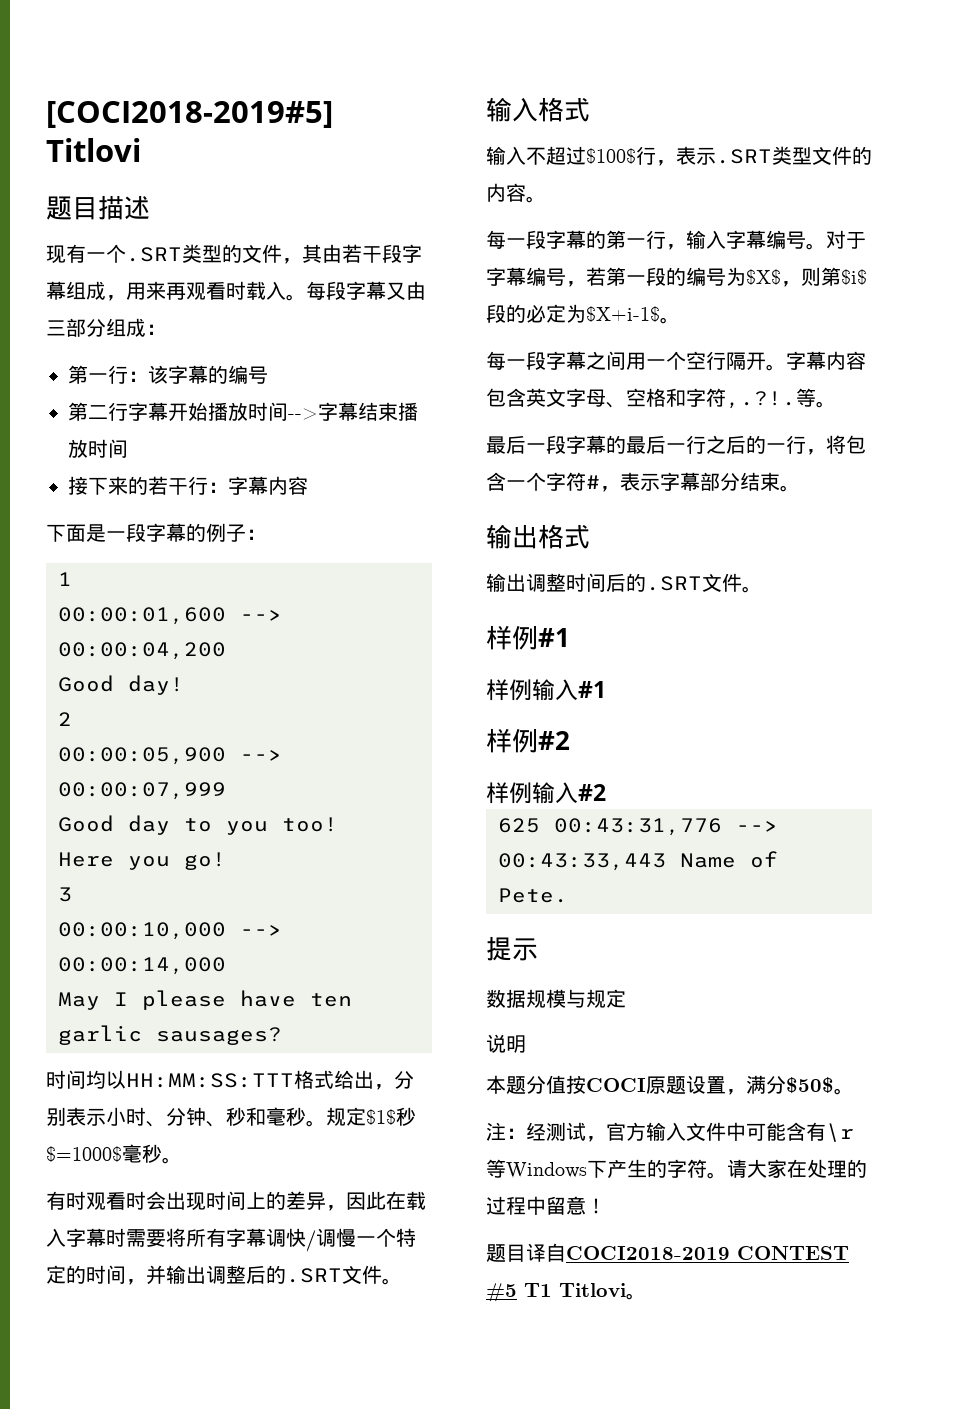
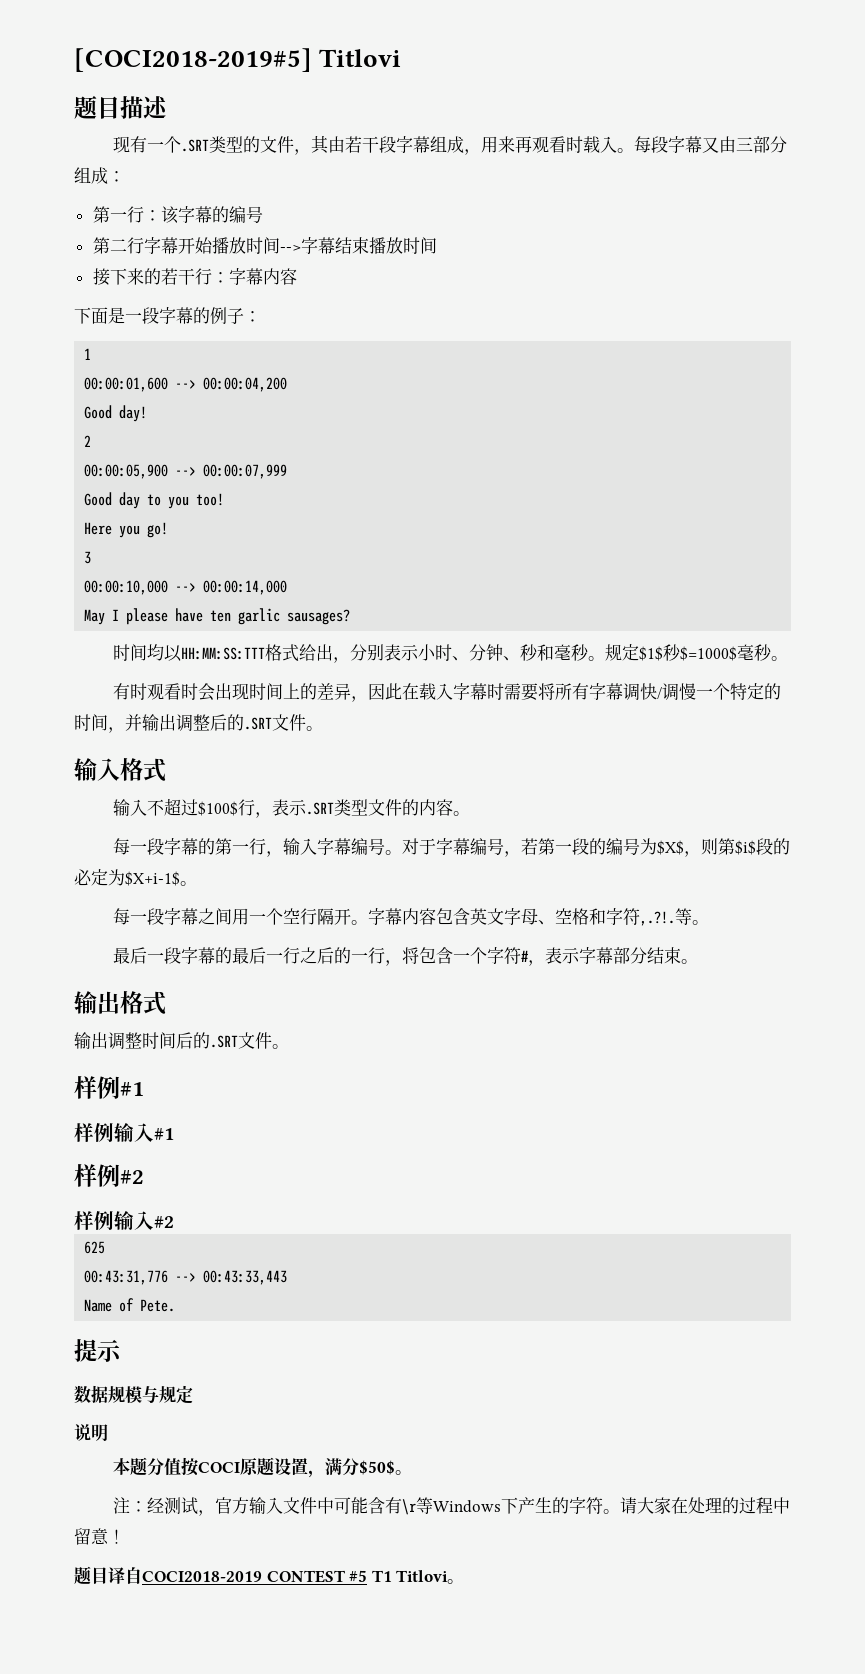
(540, 825) none -> (106, 1247) //
(666, 862) none -> (288, 1277) //

